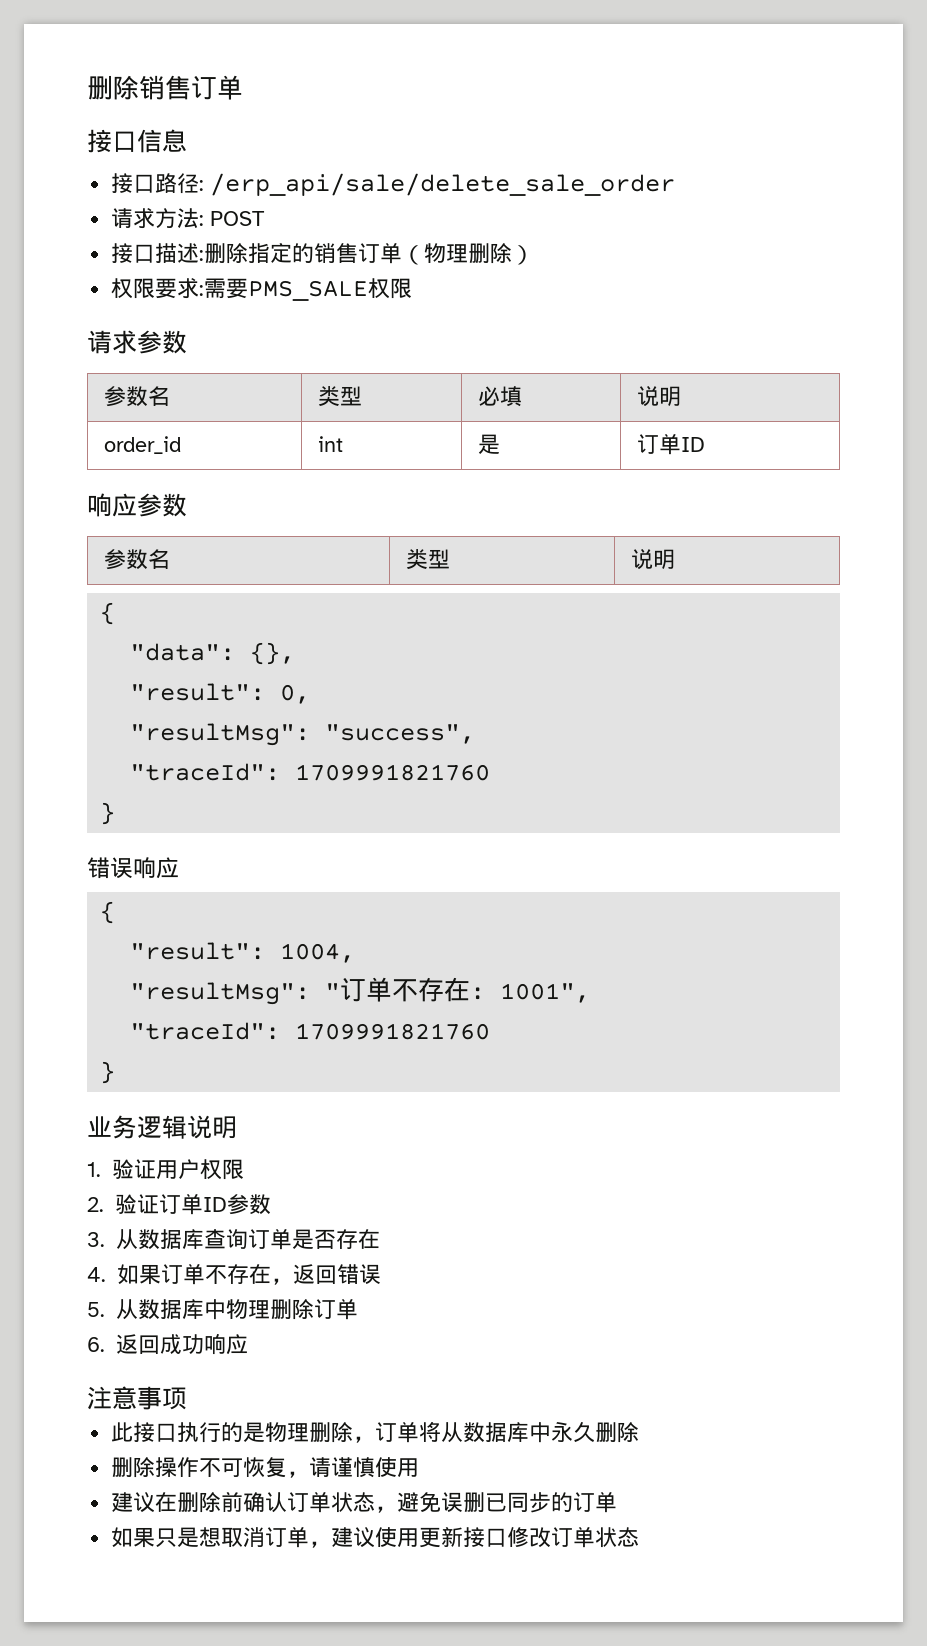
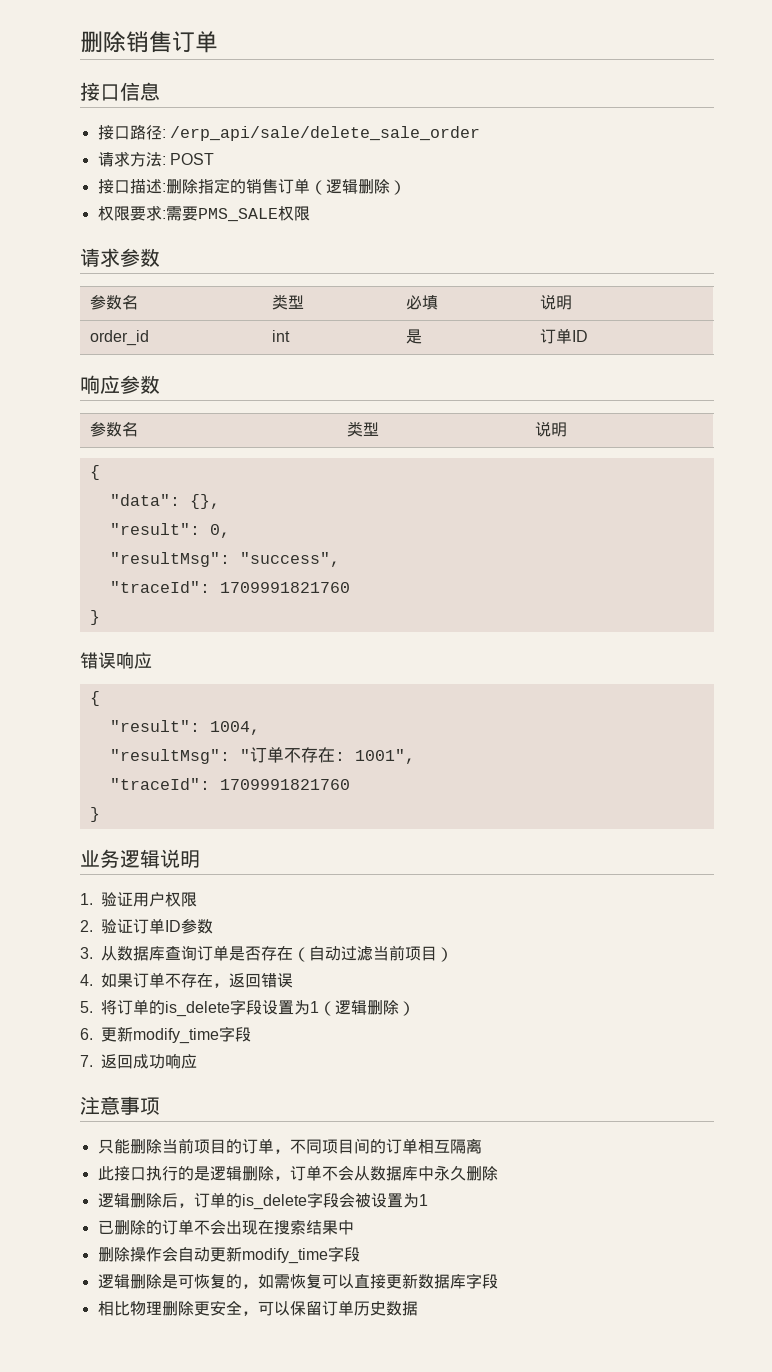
[424,243,469,263] 物理 -> [325,179,358,194] 逻辑
(380, 1239) none -> [293,945,453,962] （自动过滤当前项目）
[116,1299,358,1320] [87,1337,105,1352] 从数据库中物理删除订单 // 6. -> [101,999,415,1017] [80,1026,251,1044] [80,1055,93,1067] 将订单的is_delete字段设置为1（逻辑删除） // 6.更新modify_time字段 // 7.
(187, 1398) none -> [97,1138,482,1154] // 只能删除当前项目的订单，不同项目间的订单相互隔离
[265,1422,310,1442] 物理 -> [209,1166,242,1181] 逻辑
[419,1421,442,1442] 将 -> [321,1165,354,1181] 不会
[111,1457,420,1478] [111,1491,618,1513] [111,1527,640,1548] 删除操作不可恢复，请谨慎使用 // 建议在删除前确认订单状态，避免误删已同步的订单 // 如果只是想取消订单，建议使用更新接口修改订单状态 -> [97,1192,428,1210] [97,1219,354,1235] [97,1246,360,1264] [97,1273,498,1289] [97,1300,418,1316] 逻辑删除后，订单的is_delete字段会被设置为1 // 已删除的订单不会出现在搜索结果中 // 删除操作会自动更新modify_time字段 // 逻辑删除是可恢复的，如需恢复可以直接更新数据库字段 // 相比物理删除更安全，可以保留订单历史数据

